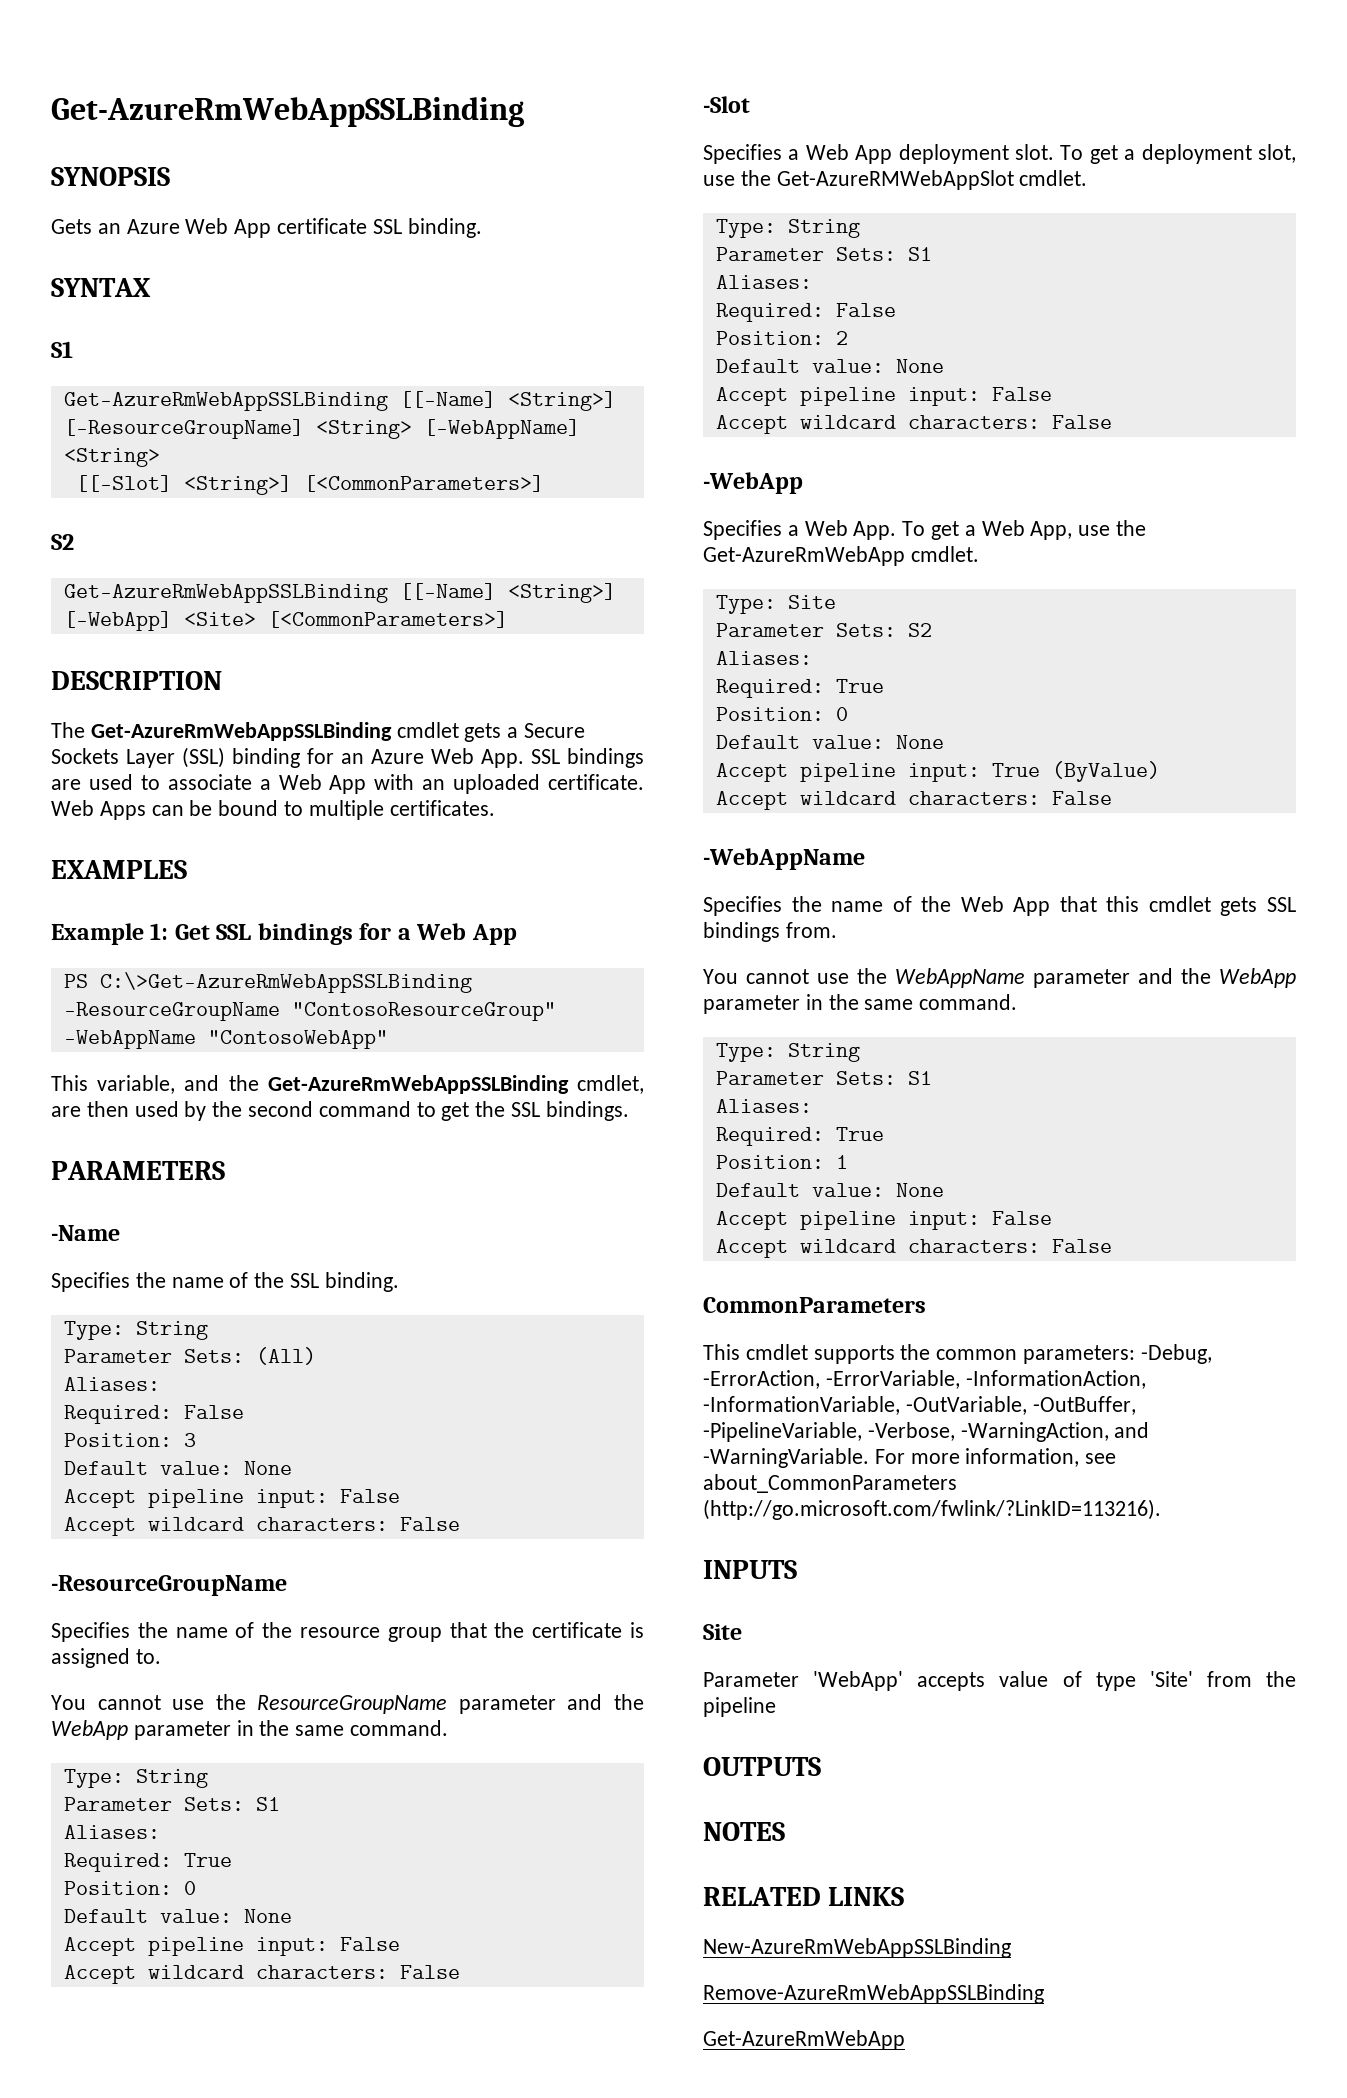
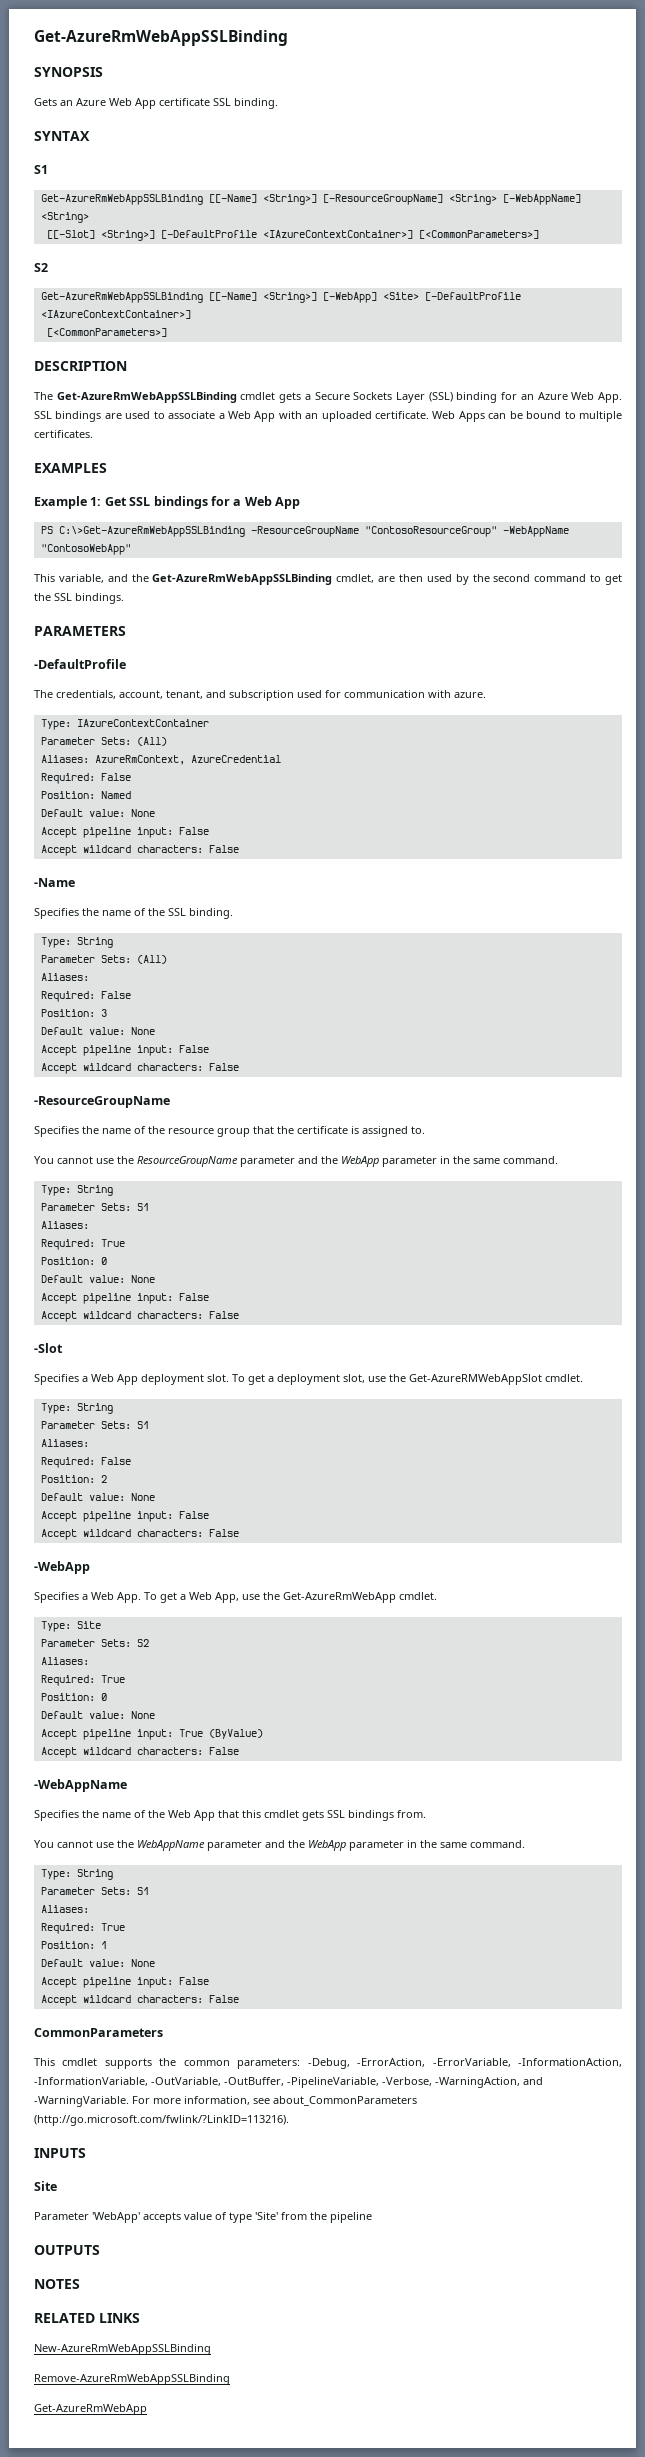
(292, 485) none -> [160,230,413,239] [-DefaultProfile <IAzureContextContainer>]
(256, 619) none -> [424,292,521,301] [40,310,191,319] [-DefaultProfile <IAzureContextContainer>] //
(225, 1170) none -> [34,659,126,669] [34,690,486,701] [40,719,209,730] [40,737,167,746] [40,755,281,765] [40,773,131,784] [40,791,131,799] [40,809,155,817] [40,827,209,838] [40,845,239,856] // -DefaultProfile // The credentials, account, tenant, and subscription used for communication with azure. // Type: IAzureContextContainer // Parameter Sets: (All) // Aliases: AzureRmContext, AzureCredential // Required: False // Position: Named // Default value: None // Accept pipeline input: False // Accept wildcard characters: False

